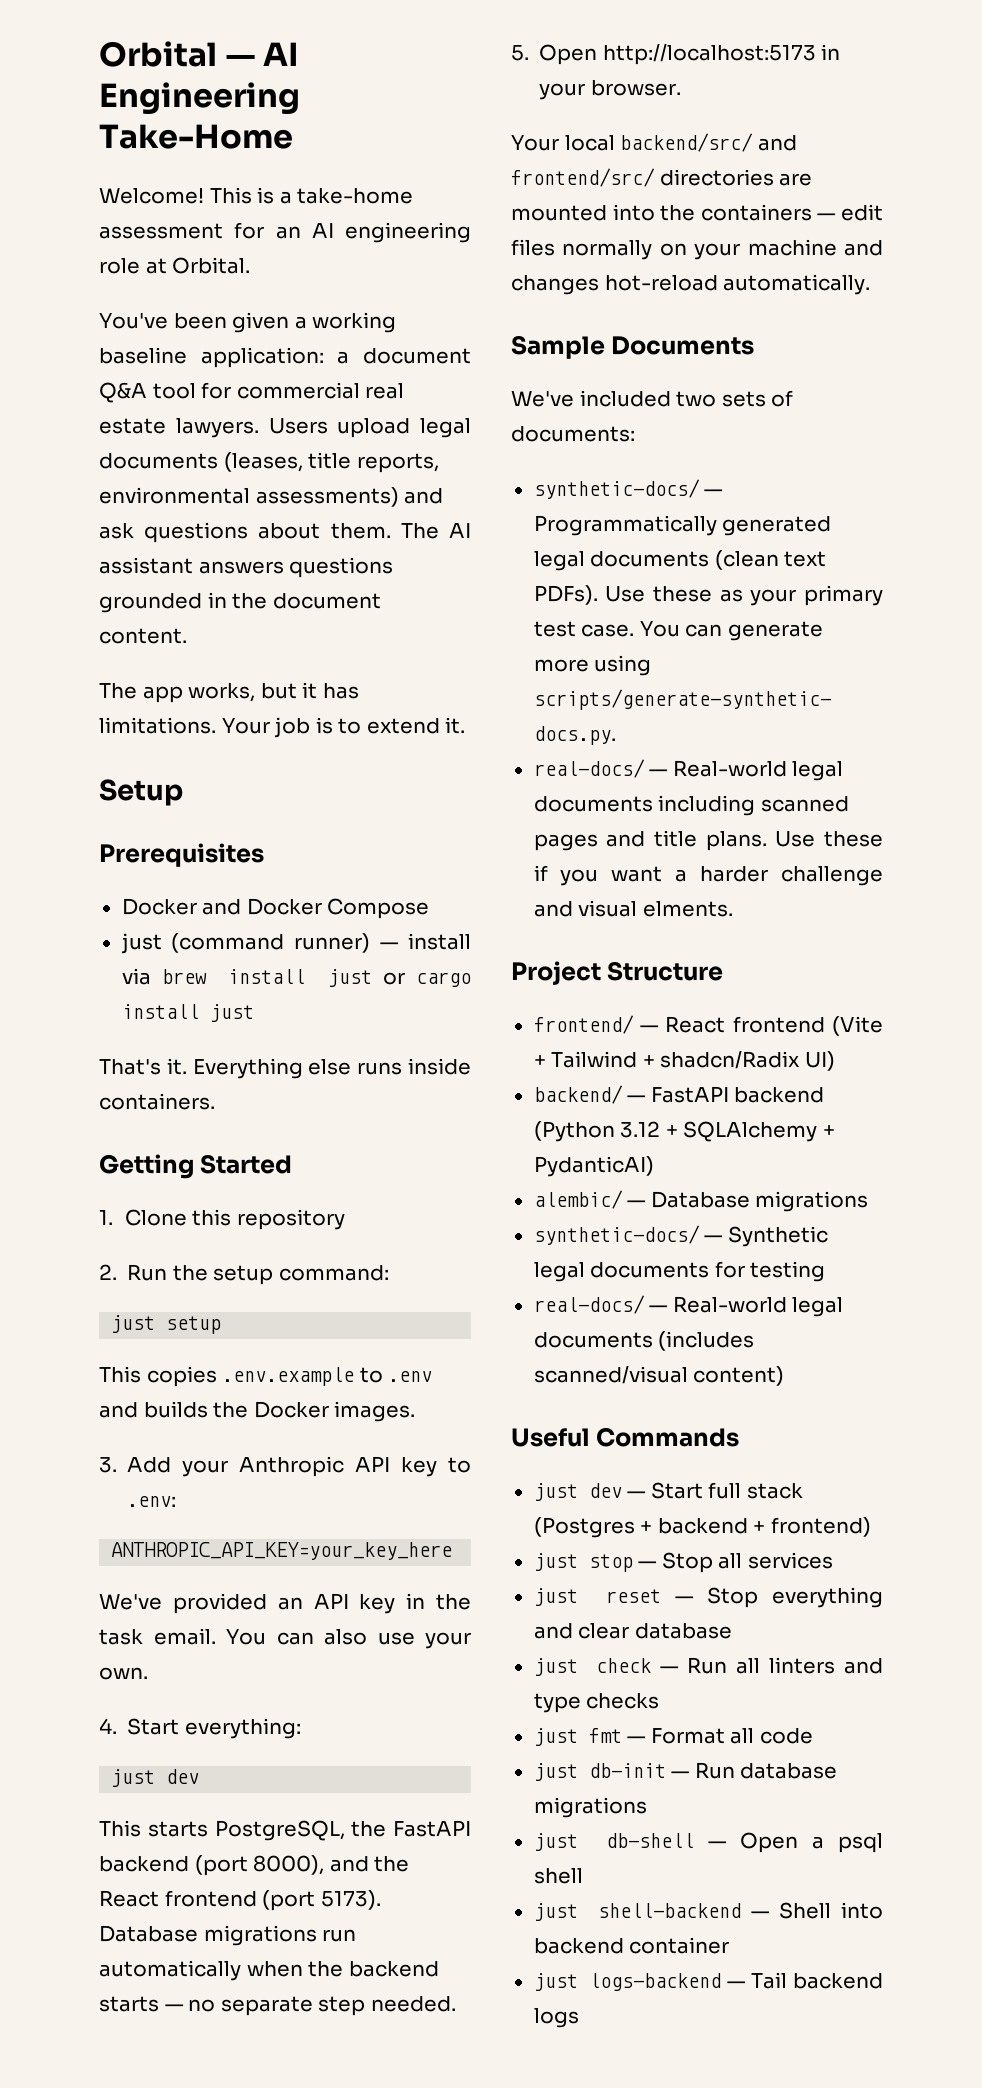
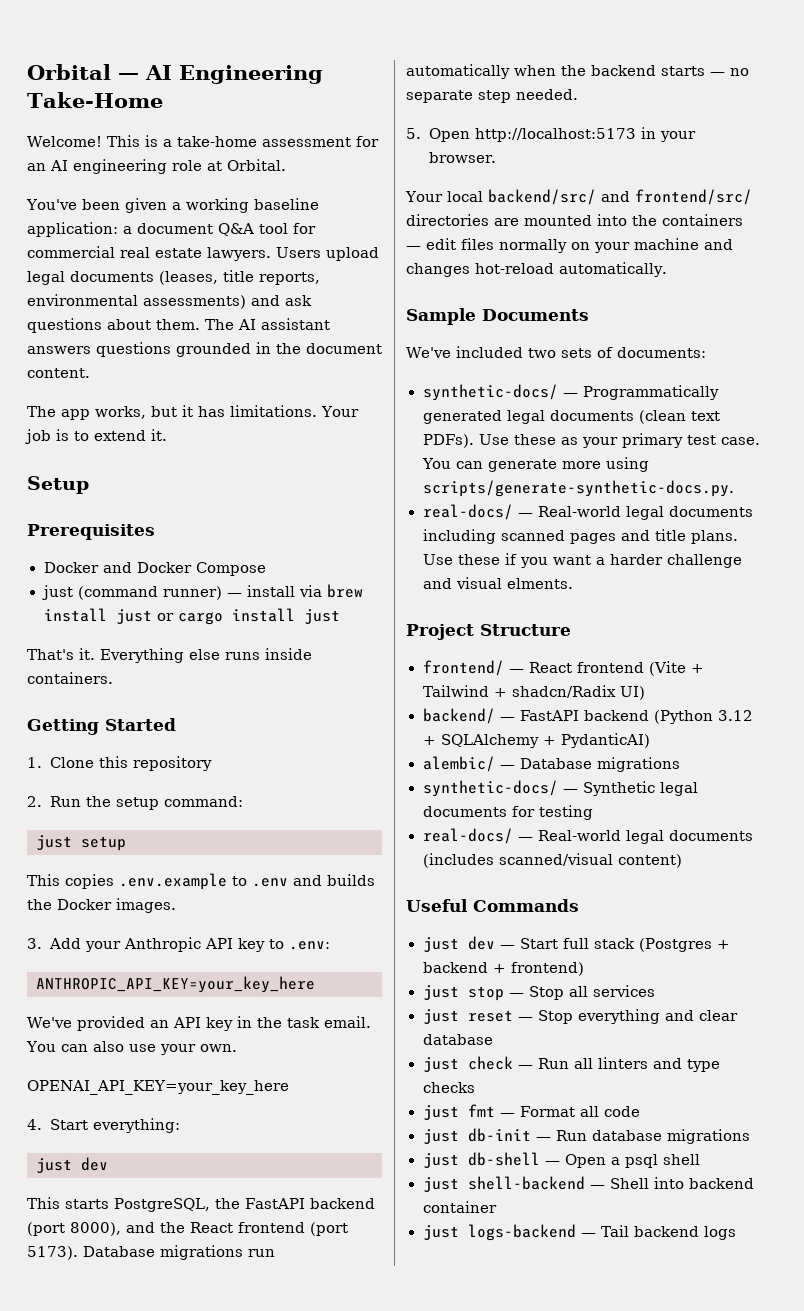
(148, 1673) none -> [27,1080,289,1095] // OPENAI_API_KEY=your_key_here

